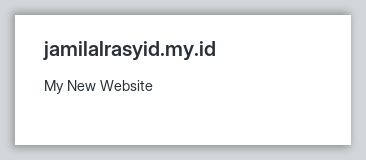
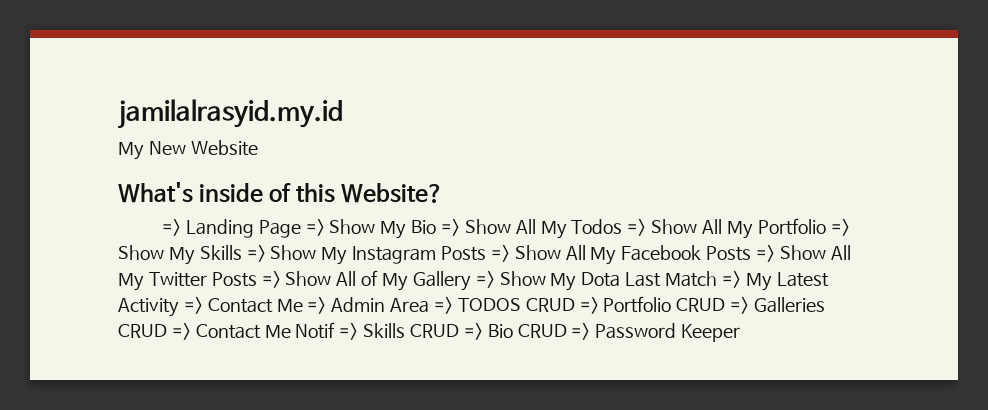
(153, 85) none -> [118,182,444,203] [162,218,850,239] [118,245,851,265] [118,270,829,291] [118,296,826,317] [118,322,741,342] // What's inside of this Website? // => Landing Page => Show My Bio => Show All My Todos => Show All My Portfolio => Show My Skills => Show My Instagram Posts => Show All My Facebook Posts => Show All My Twitter Posts => Show All of My Gallery => Show My Dota Last Match => My Latest Activity => Contact Me => Admin Area => TODOS CRUD => Portfolio CRUD => Galleries CRUD => Contact Me Notif => Skills CRUD => Bio CRUD => Password Keeper

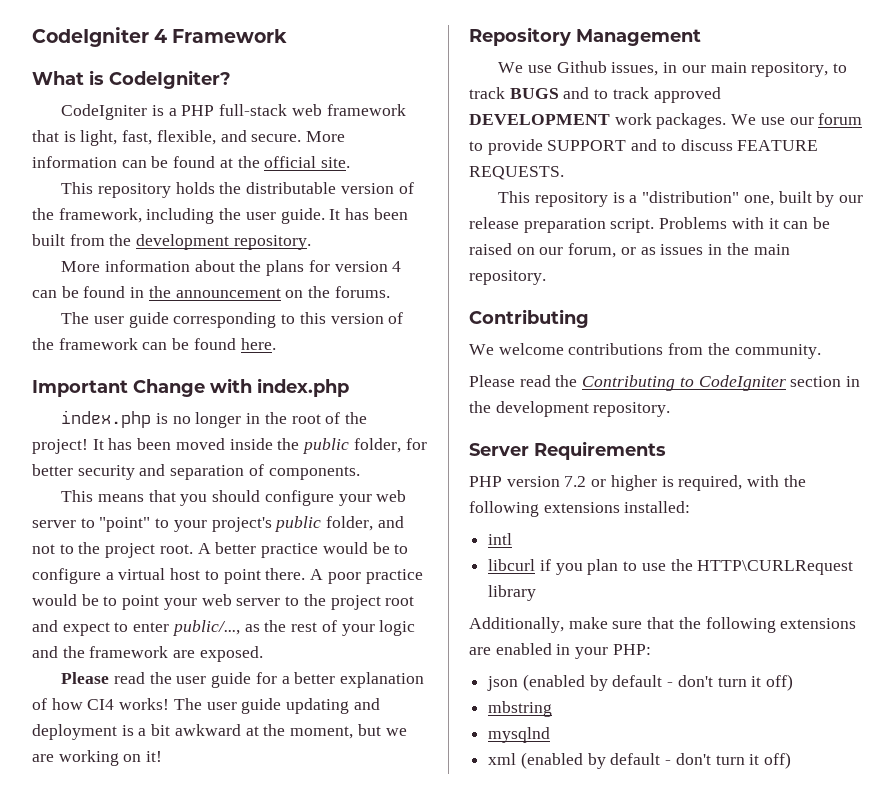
[118,99,343,129] [118,140,258,160] [118,182,444,203] [162,218,850,239] [118,245,851,265] [118,270,829,291] [118,296,826,317] [118,322,741,342] jamilalrasyid.my.id // My New Website // What's inside of this Website? // => Landing Page => Show My Bio => Show All My Todos => Show All My Portfolio => Show My Skills => Show My Instagram Posts => Show All My Facebook Posts => Show All My Twitter Posts => Show All of My Gallery => Show My Dota Last Match => My Latest Activity => Contact Me => Admin Area => TODOS CRUD => Portfolio CRUD => Galleries CRUD => Contact Me Notif => Skills CRUD => Bio CRUD => Password Keeper -> [32,27,288,47] [32,70,231,89] [61,104,406,120] [32,130,346,146] [32,156,351,168] [61,182,414,198] [32,208,408,224] [32,234,311,250] [61,260,402,276] [32,286,390,298] [61,312,404,328] [32,338,276,350] [32,378,349,397] [61,410,368,428] [32,438,427,454] [32,464,360,480] [61,490,407,506] [32,516,404,532] [32,542,409,558] [32,568,423,584] [32,594,415,610] [32,620,416,636] [32,646,263,662] [61,672,425,688] [32,698,380,714] [32,724,407,740] [32,750,163,766] [469,27,701,46] [498,61,848,77] [469,87,721,103] [469,113,863,129] [469,139,819,155] [469,166,564,180] [498,191,864,207] [469,217,831,233] [469,243,790,258] [469,270,546,285] [469,309,589,328] [469,343,821,359] [469,375,861,391] [469,401,671,417] [469,441,666,460] [469,475,806,491] [469,501,691,517] [488,533,513,545] [488,559,854,575] [488,585,537,601] [469,617,857,633] [469,643,651,659] [487,674,794,691] [488,701,553,717] [488,727,551,743] [488,752,792,769] CodeIgniter 4 Framework // What is CodeIgniter? // CodeIgniter is a PHP full-stack web framework that is light, fast, flexible, and secure. More information can be found at the official site. // This repository holds the distributable version of the framework, including the user guide. It has been built from the development repository. // More information about the plans for version 4 can be found in the announcement on the forums. // The user guide corresponding to this version of the framework can be found here. // Important Change with index.php // index.php is no longer in the root of the project! It has been moved inside the public folder, for better security and separation of components. // This means that you should configure your web server to "point" to your project's public folder, and not to the project root. A better practice would be to configure a virtual host to point there. A poor practice would be to point your web server to the project root and expect to enter public/..., as the rest of your logic and the framework are exposed. // Please read the user guide for a better explanation of how CI4 works! The user guide updating and deployment is a bit awkward at the moment, but we are working on it! // Repository Management // We use Github issues, in our main repository, to track BUGS and to track approved DEVELOPMENT work packages. We use our forum to provide SUPPORT and to discuss FEATURE REQUESTS. // This repository is a "distribution" one, built by our release preparation script. Problems with it can be raised on our forum, or as issues in the main repository. // Contributing // We welcome contributions from the community. // Please read the Contributing to CodeIgniter section in the development repository. // Server Requirements // PHP version 7.2 or higher is required, with the following extensions installed: // intl // libcurl if you plan to use the HTTP\CURLRequest library // Additionally, make sure that the following extensions are enabled in your PHP: // json (enabled by default - don't turn it off) // mbstring // mysqlnd // xml (enabled by default - don't turn it off)

